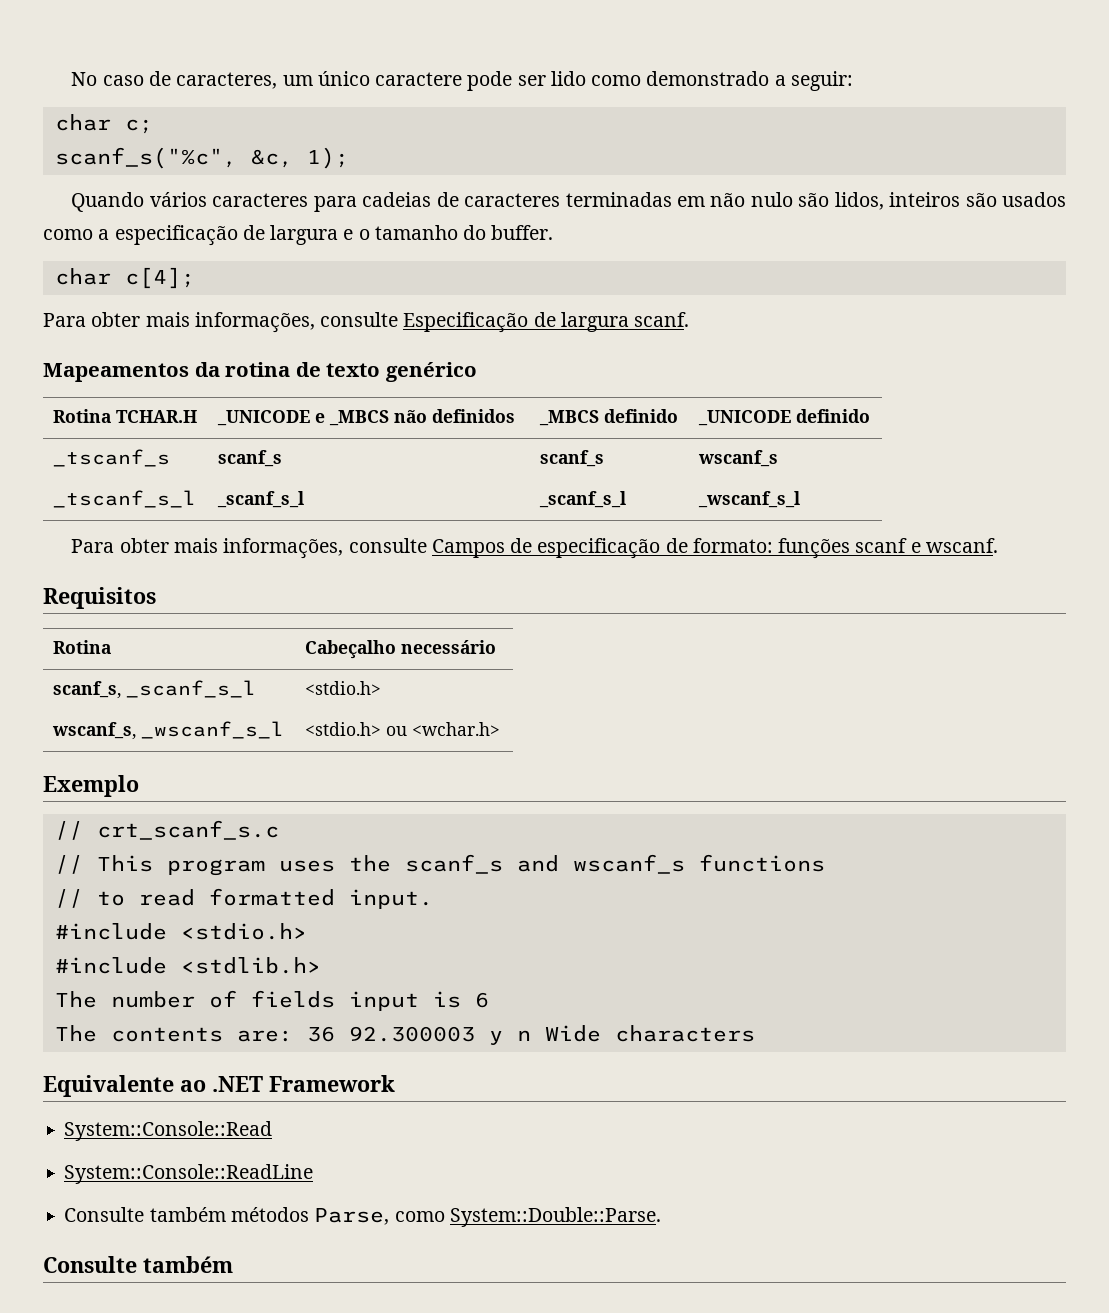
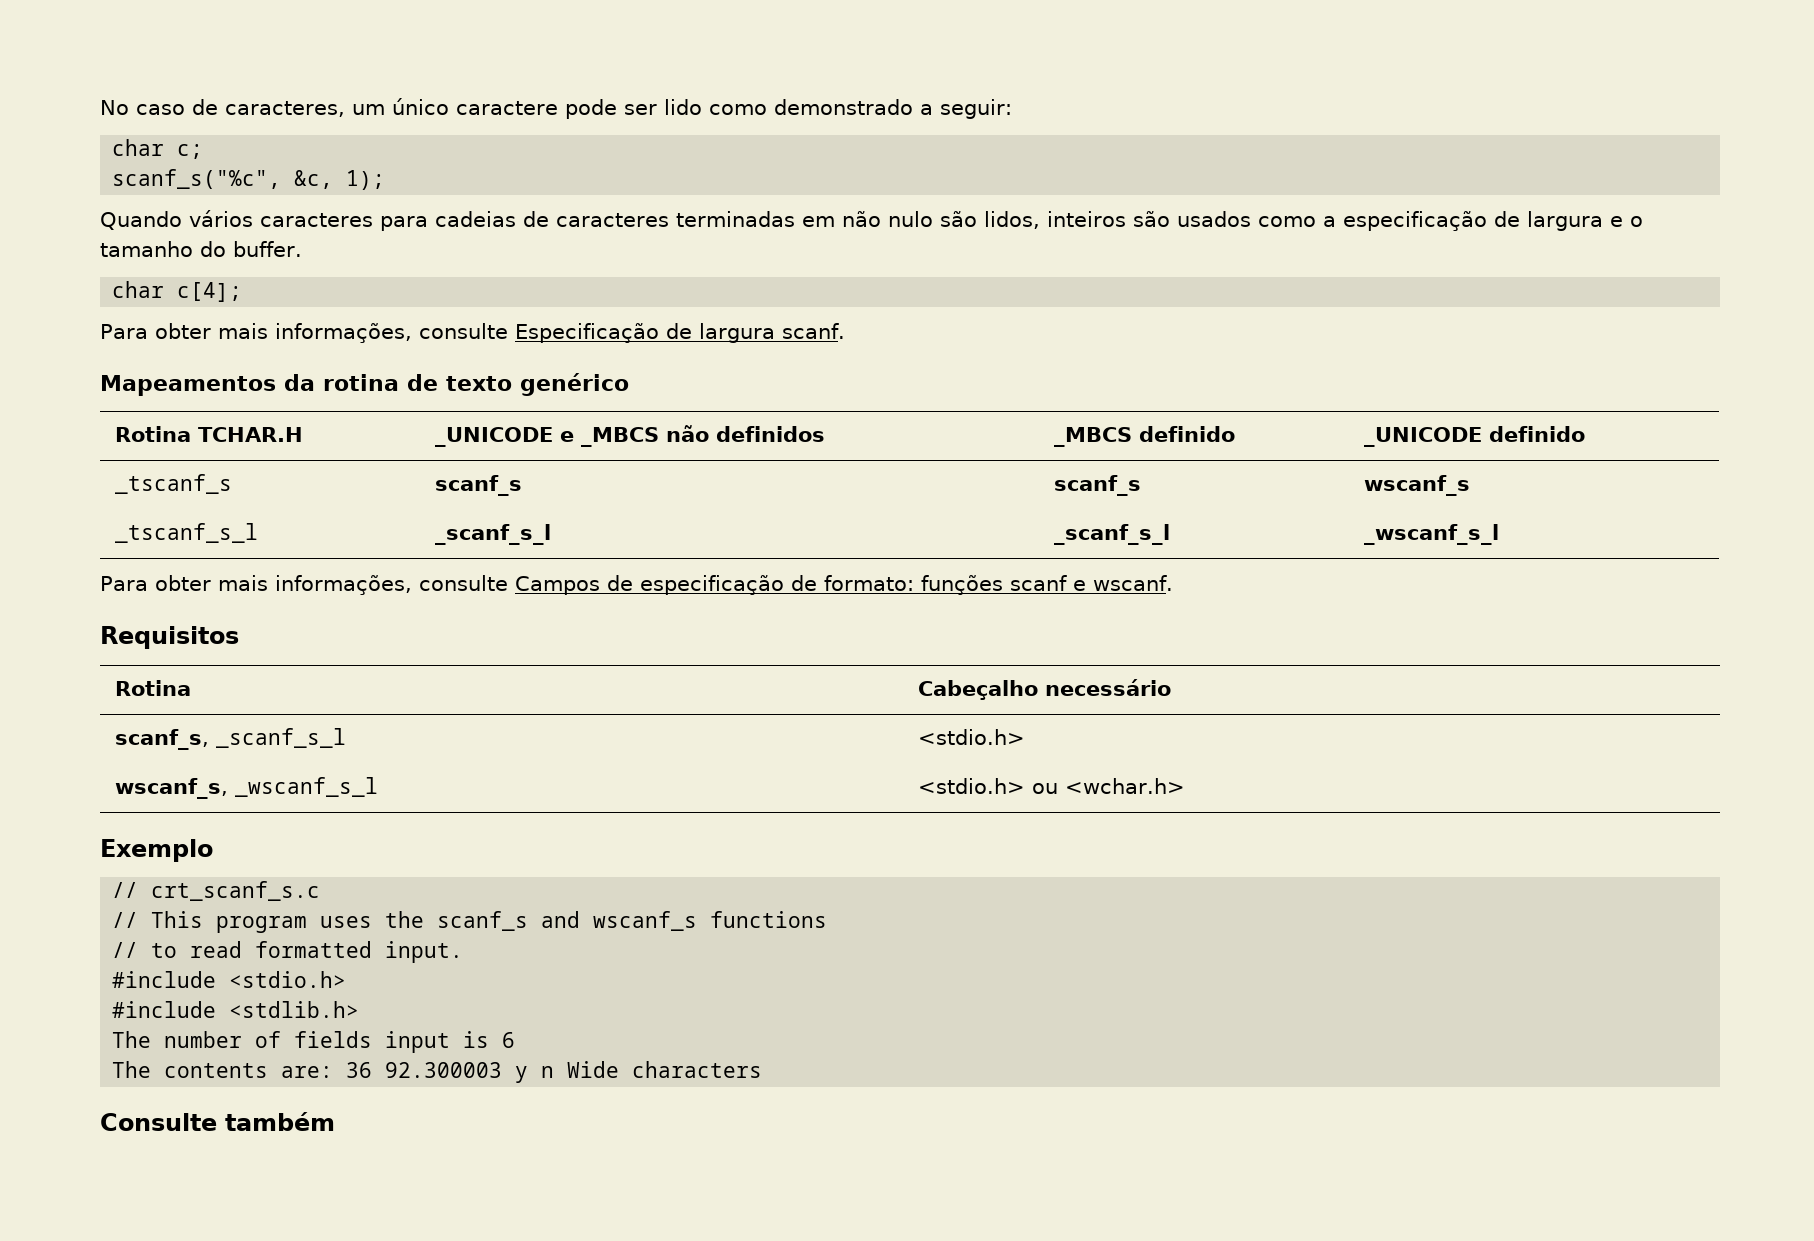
[43,1075,395,1097] [64,1121,273,1141] [64,1164,314,1184] [64,1207,661,1227] // Equivalente ao .NET Framework // System::Console::Read // System::Console::ReadLine // Consulte também métodos Parse, como System::Double::Parse. -> (763, 1069) none

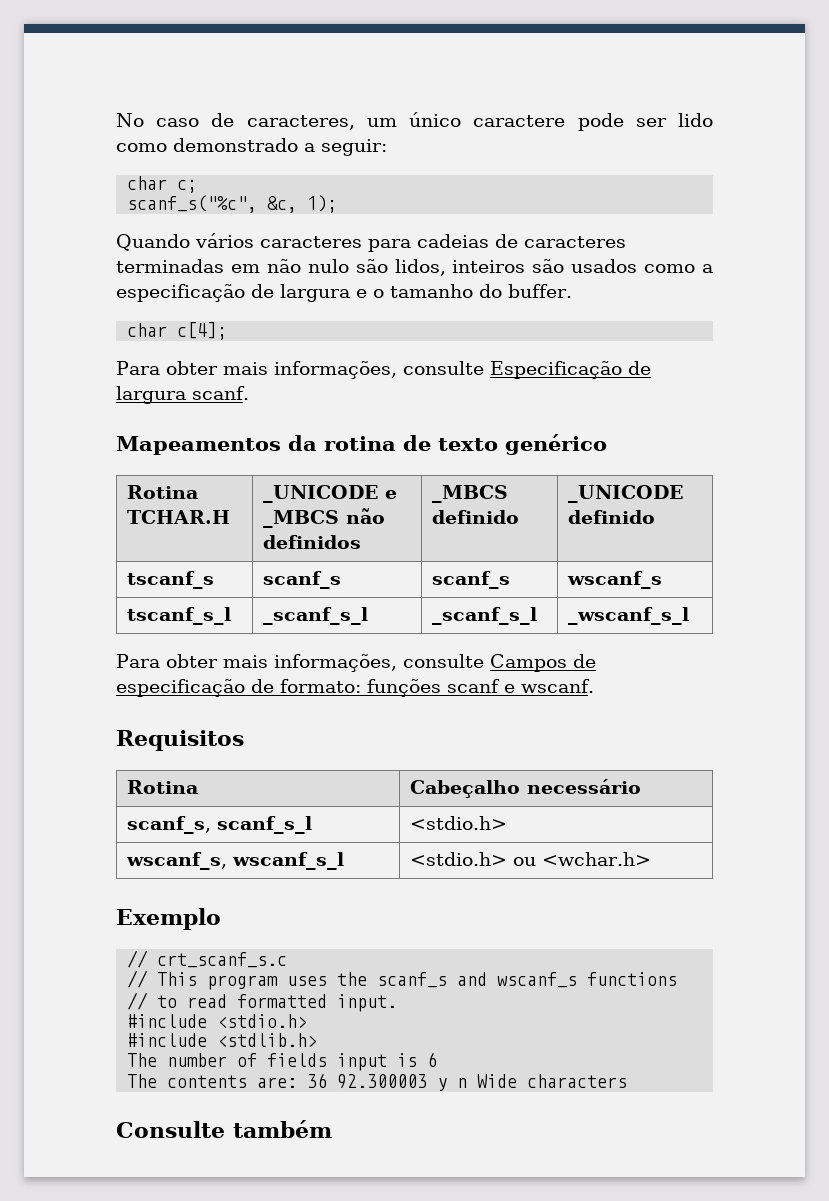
[114,474,232,494] _tscanf_s -> [126,571,214,589] tscanf_s
[114,523,258,543] _tscanf_s_l -> [126,607,231,625] tscanf_s_l
[215,728,346,748] _scanf_s_l -> [216,816,312,834] scanf_s_l
[234,777,378,797] _wscanf_s_l -> [231,852,344,870] wscanf_s_l

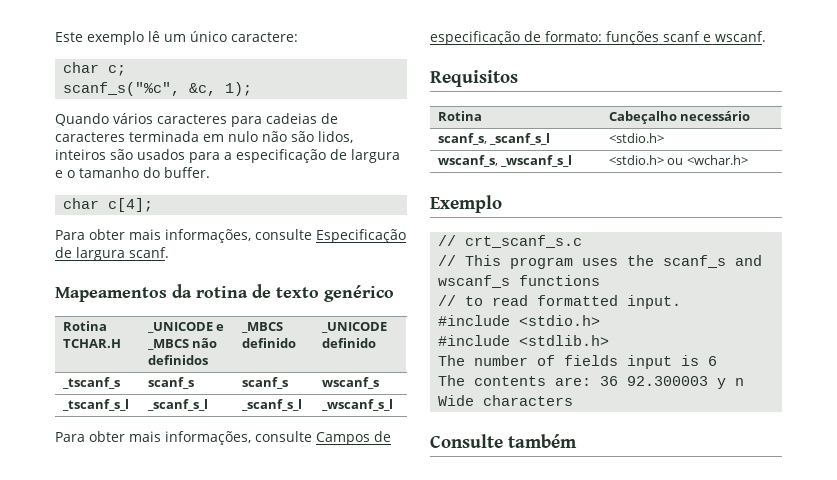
[116,112,713,131] [116,138,387,156] No caso de caracteres, um único caractere pode ser lido como demonstrado a seguir: -> [55,31,298,45] Este exemplo lê um único caractere:
[116,259,349,273] terminadas em não nulo -> [129,131,287,142] terminada em nulo não
[644,264,696,273] como -> [189,152,220,163] para
[126,571,214,589] tscanf_s -> [61,377,120,389] _tscanf_s
[126,607,231,625] tscanf_s_l -> [61,399,129,411] _tscanf_s_l
[216,816,312,834] scanf_s_l -> [489,133,551,145] _scanf_s_l
[231,852,344,870] wscanf_s_l -> [500,155,573,167] _wscanf_s_l

